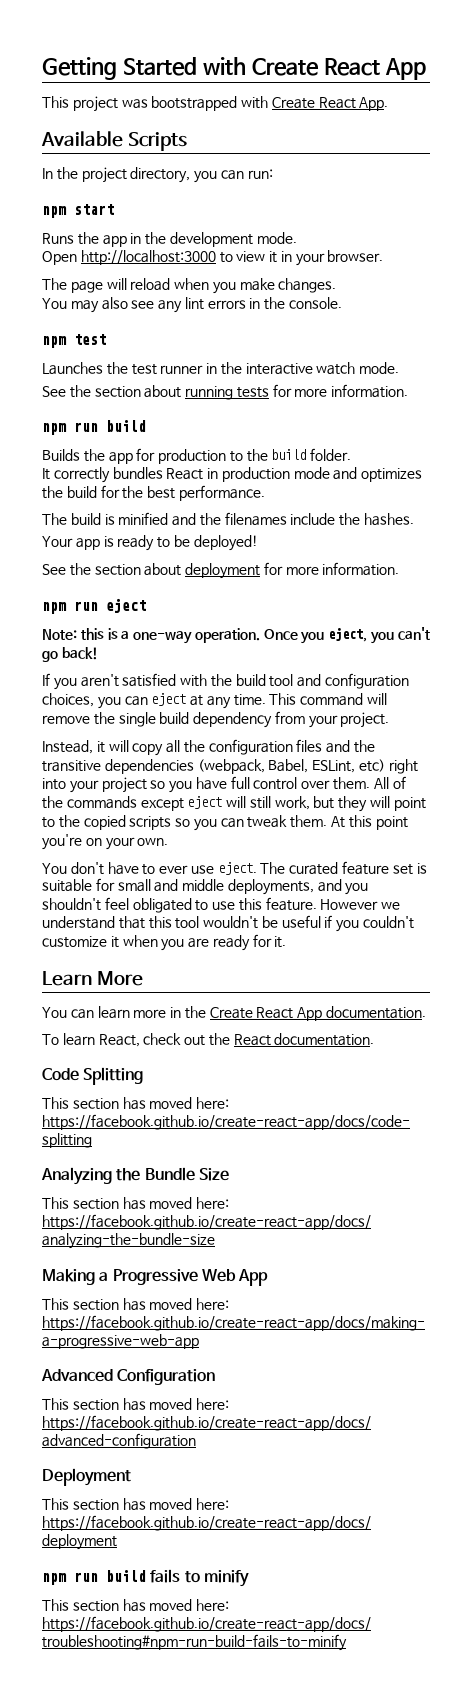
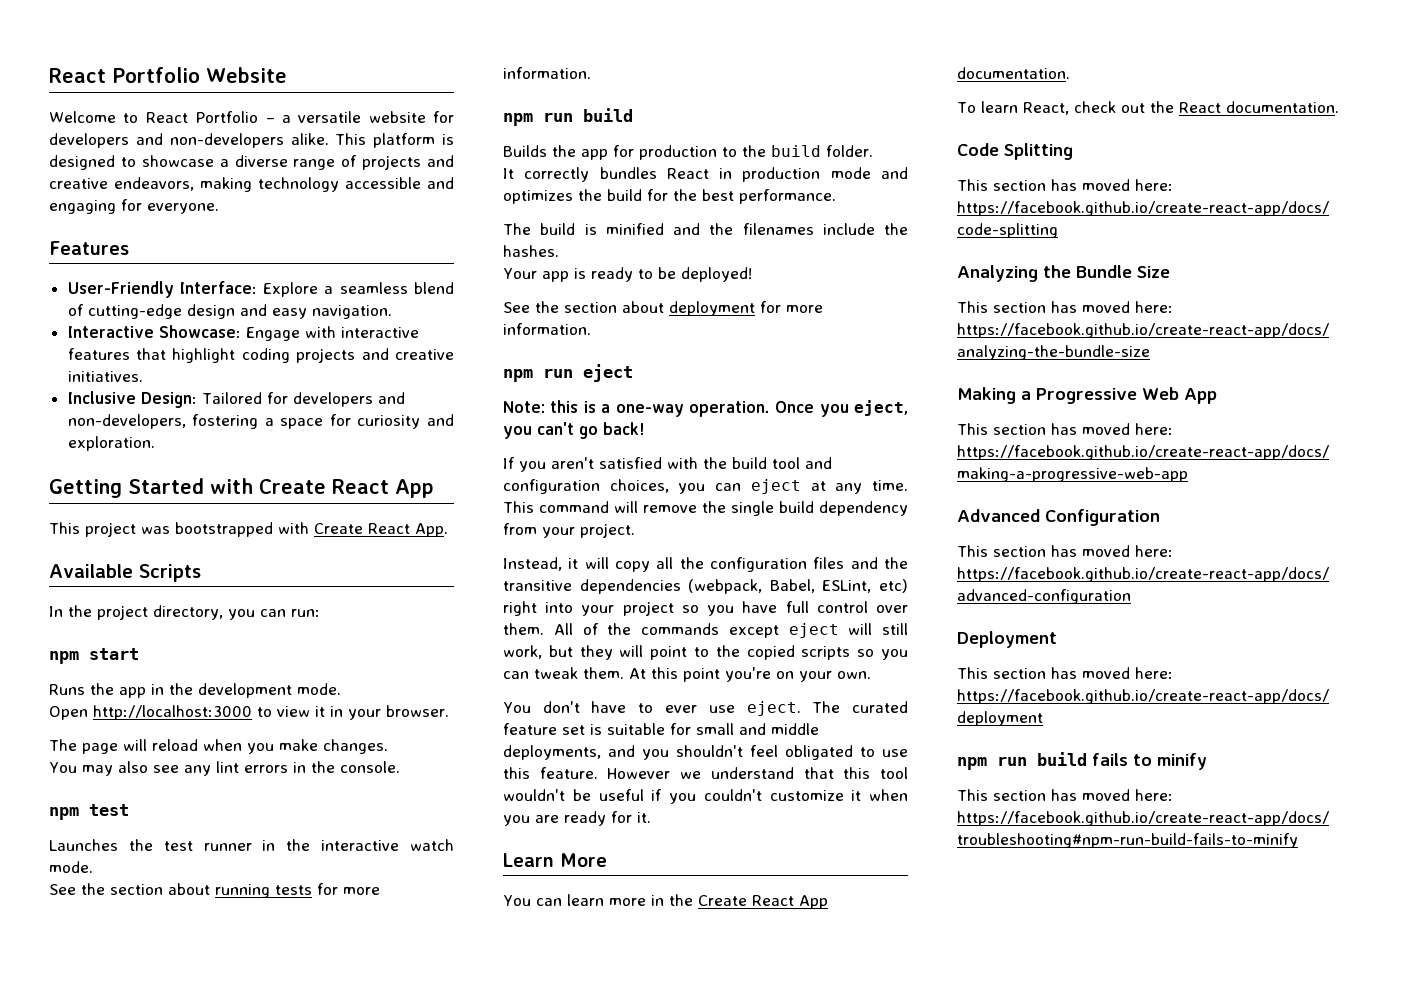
(42, 68) none -> [49,67,287,83] [49,111,454,123] [49,133,454,148] [49,155,454,170] [49,177,454,192] [49,199,219,214] [49,241,129,255] [67,281,454,298] [67,304,392,319] [67,325,419,341] [67,348,454,363] [67,371,143,382] [67,391,405,408] [67,414,455,429] [67,436,155,451] React Portfolio Website // Welcome to React Portfolio – a versatile website for developers and non-developers alike. This platform is designed to showcase a diverse range of projects and creative endeavors, making technology accessible and engaging for everyone. // Features // User-Friendly Interface: Explore a seamless blend of cutting-edge design and easy navigation. // Interactive Showcase: Engage with interactive features that highlight coding projects and creative initiatives. // Inclusive Design: Tailored for developers and non-developers, fostering a space for curiosity and exploration. //

